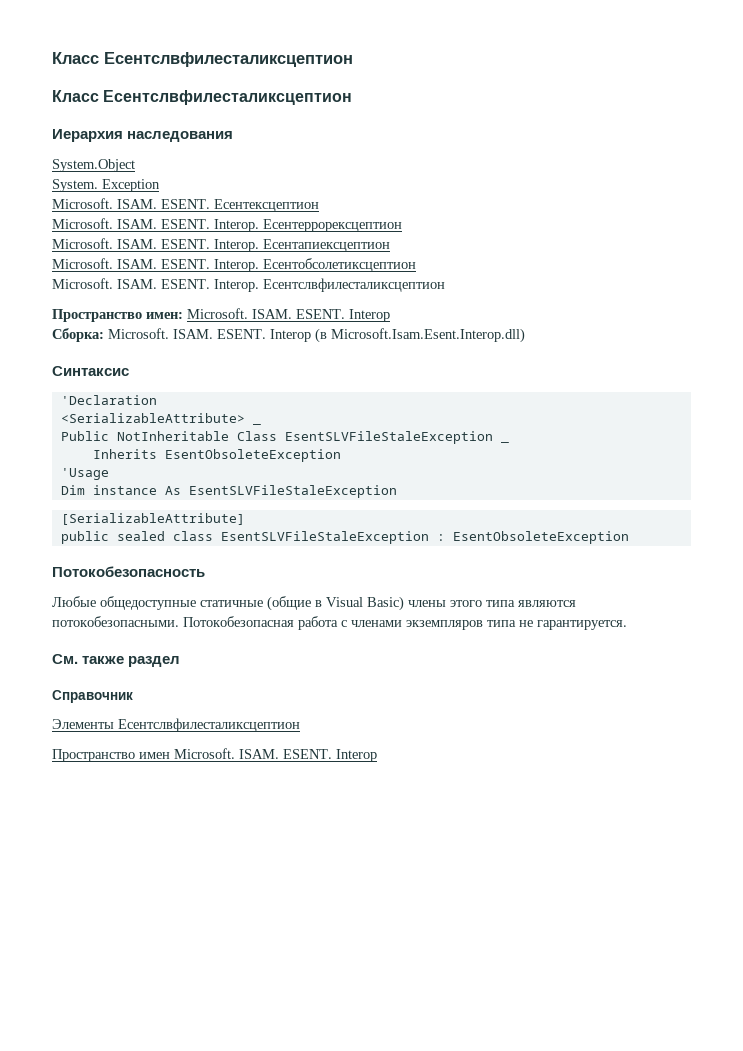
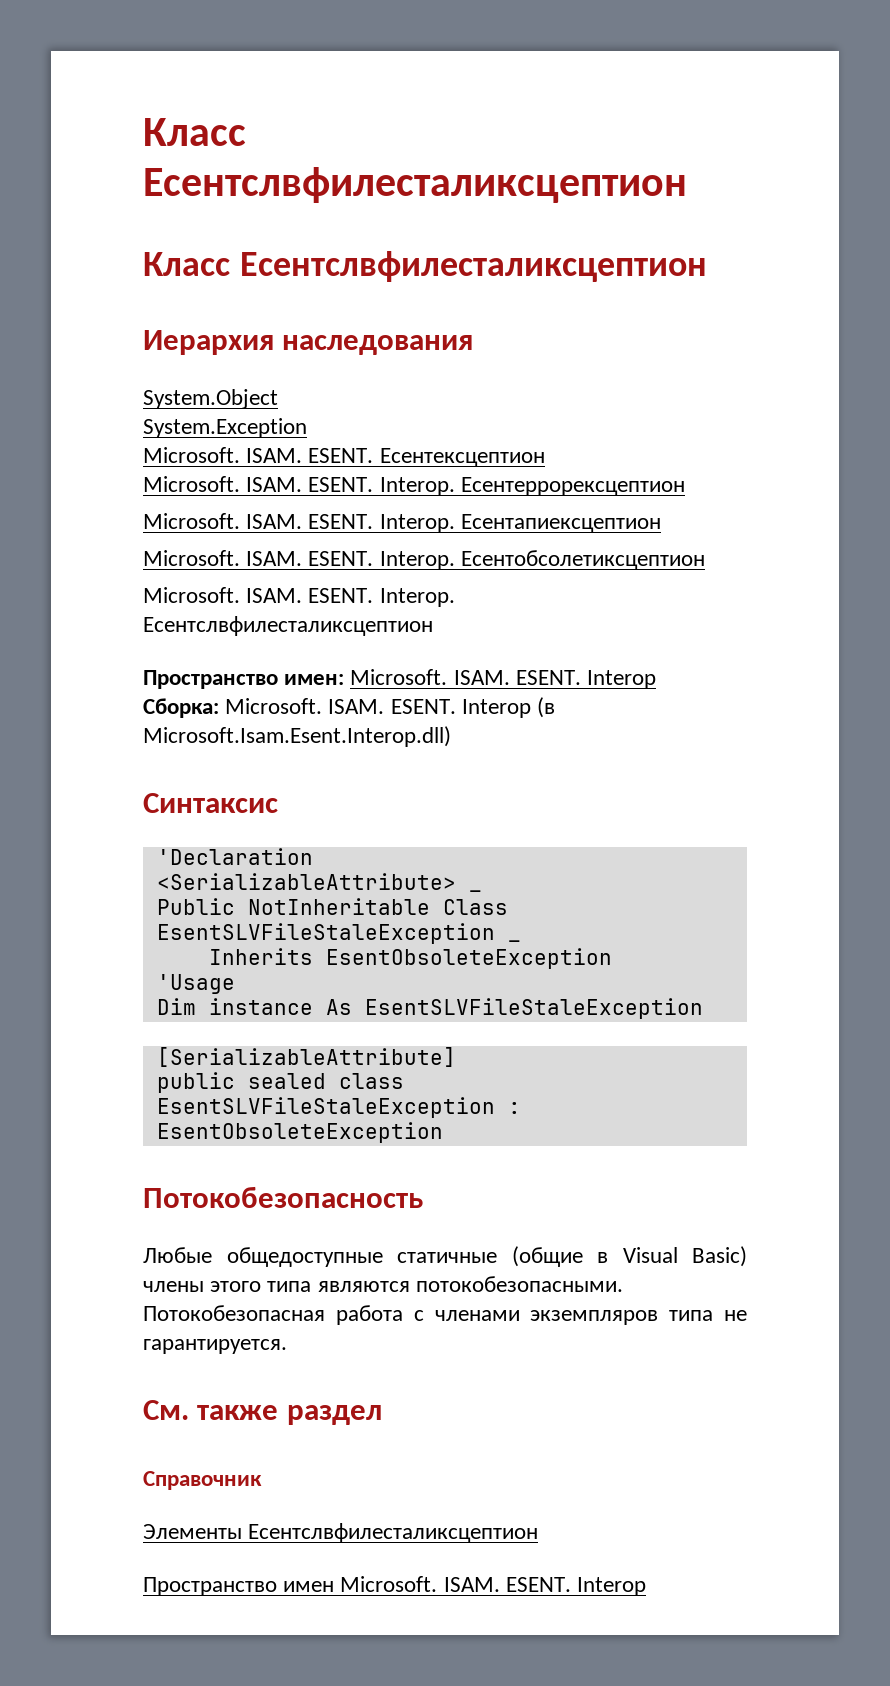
[52,179,160,192] System. Exception -> [143,418,307,438] System.Exception

